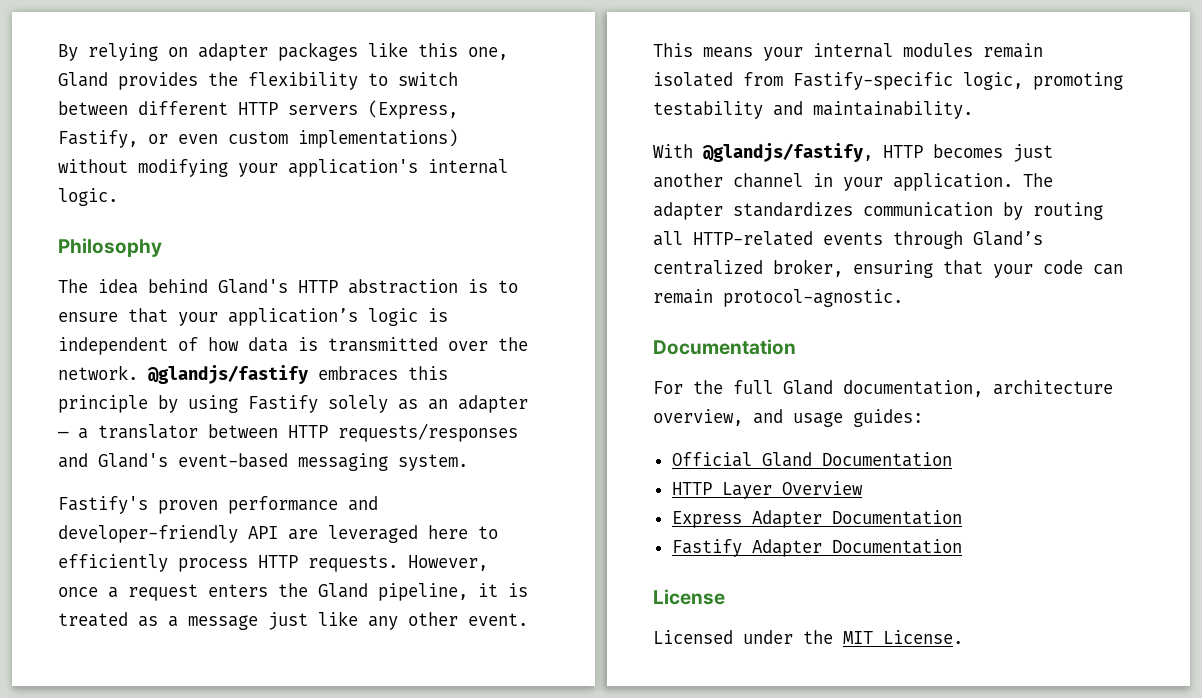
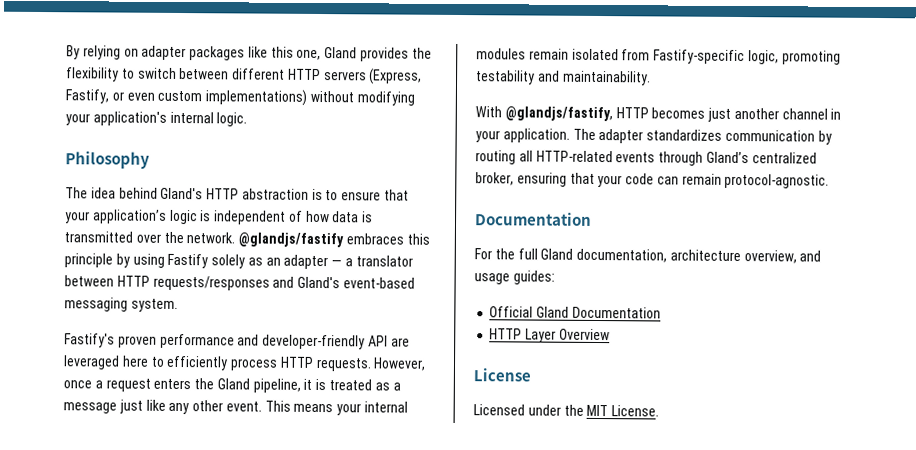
[671,510,962,528] [671,539,962,557] // Express Adapter Documentation // Fastify Adapter Documentation -> (610, 334) none

